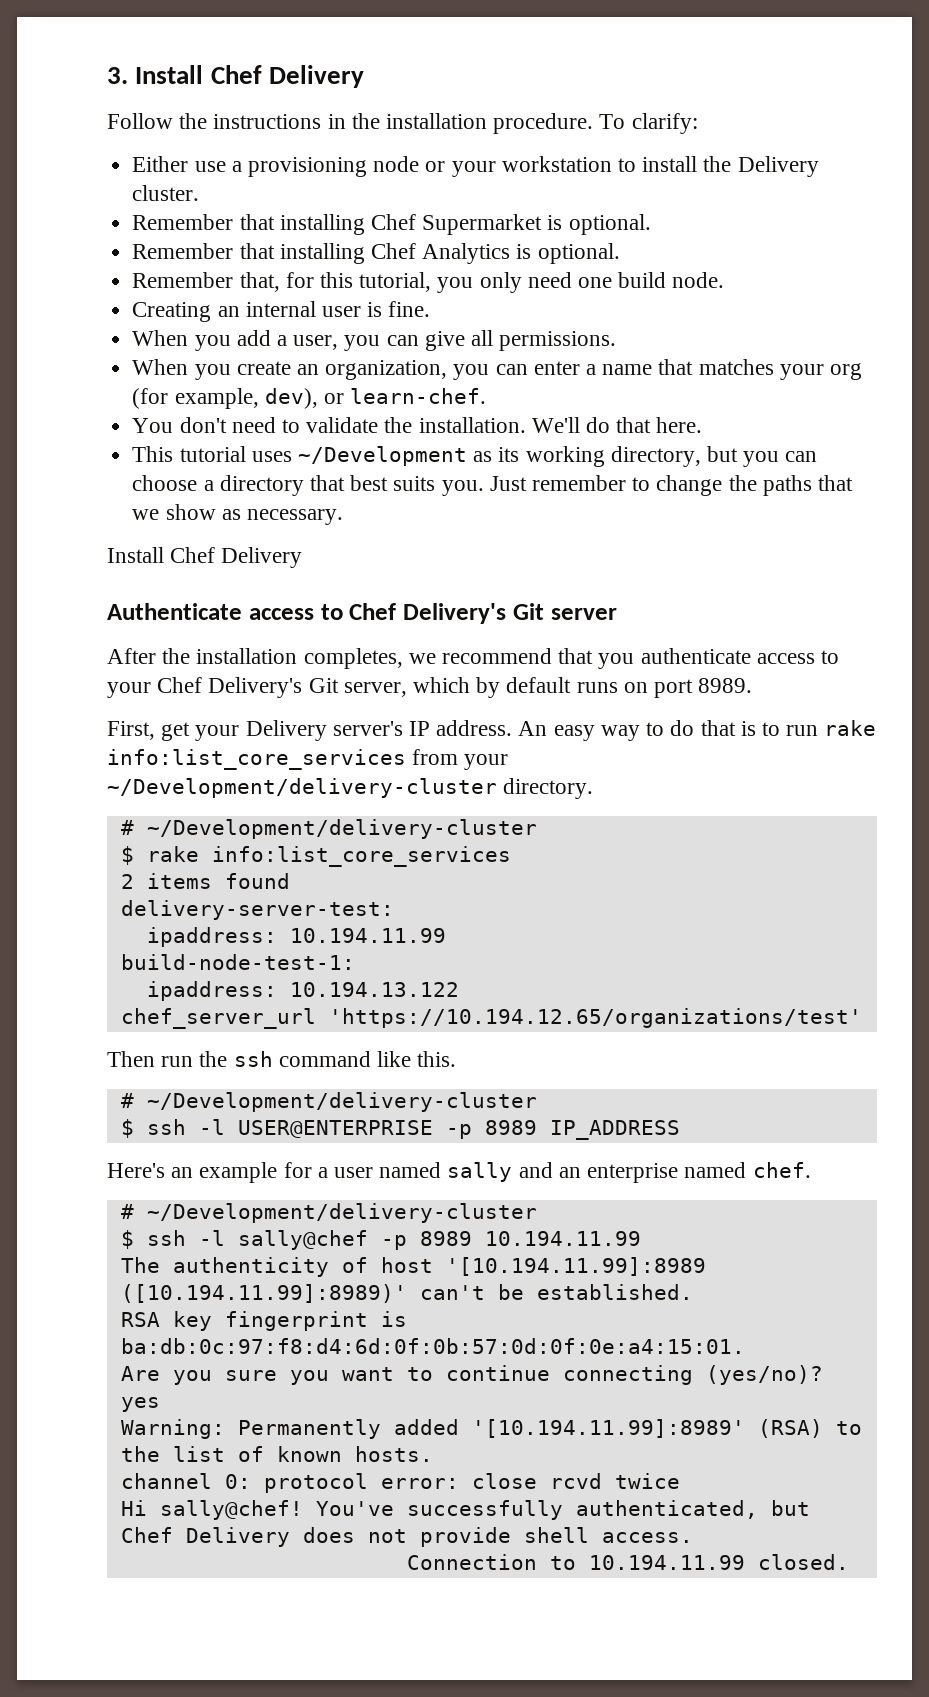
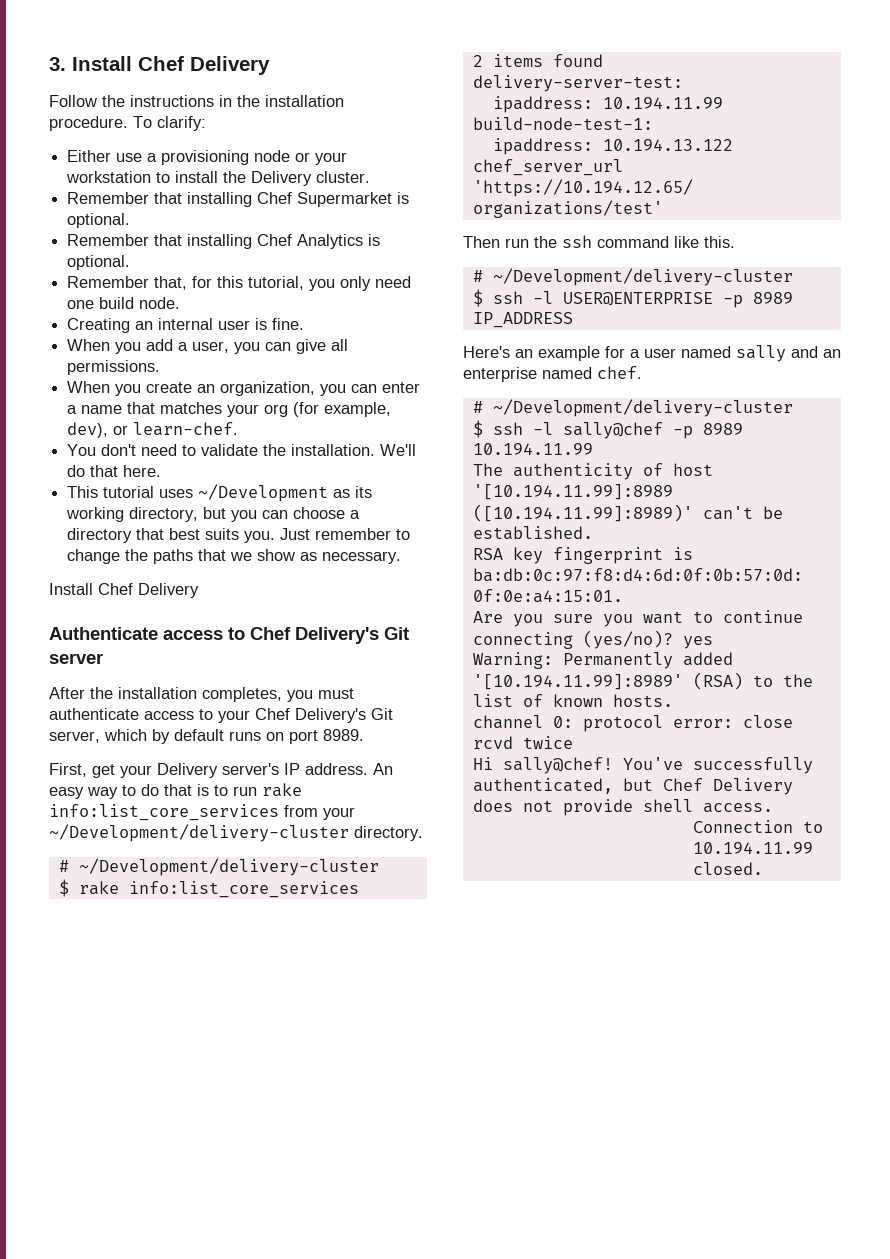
[408,648,635,669] we recommend that you -> [287,688,354,702] you must

